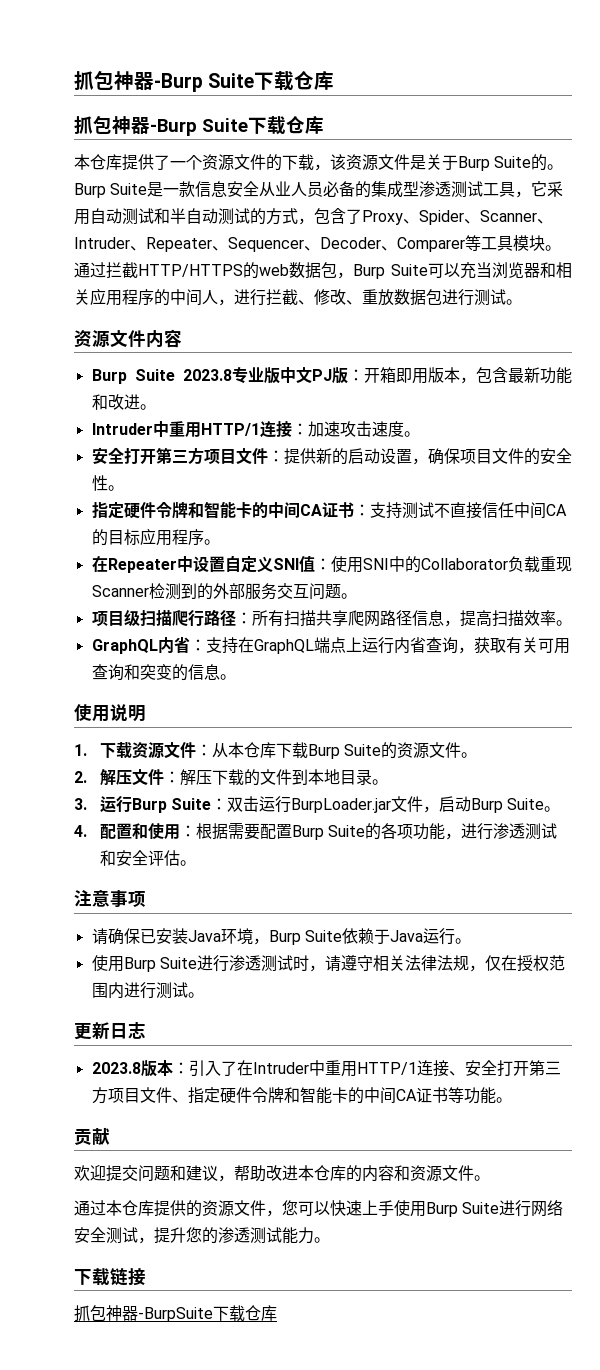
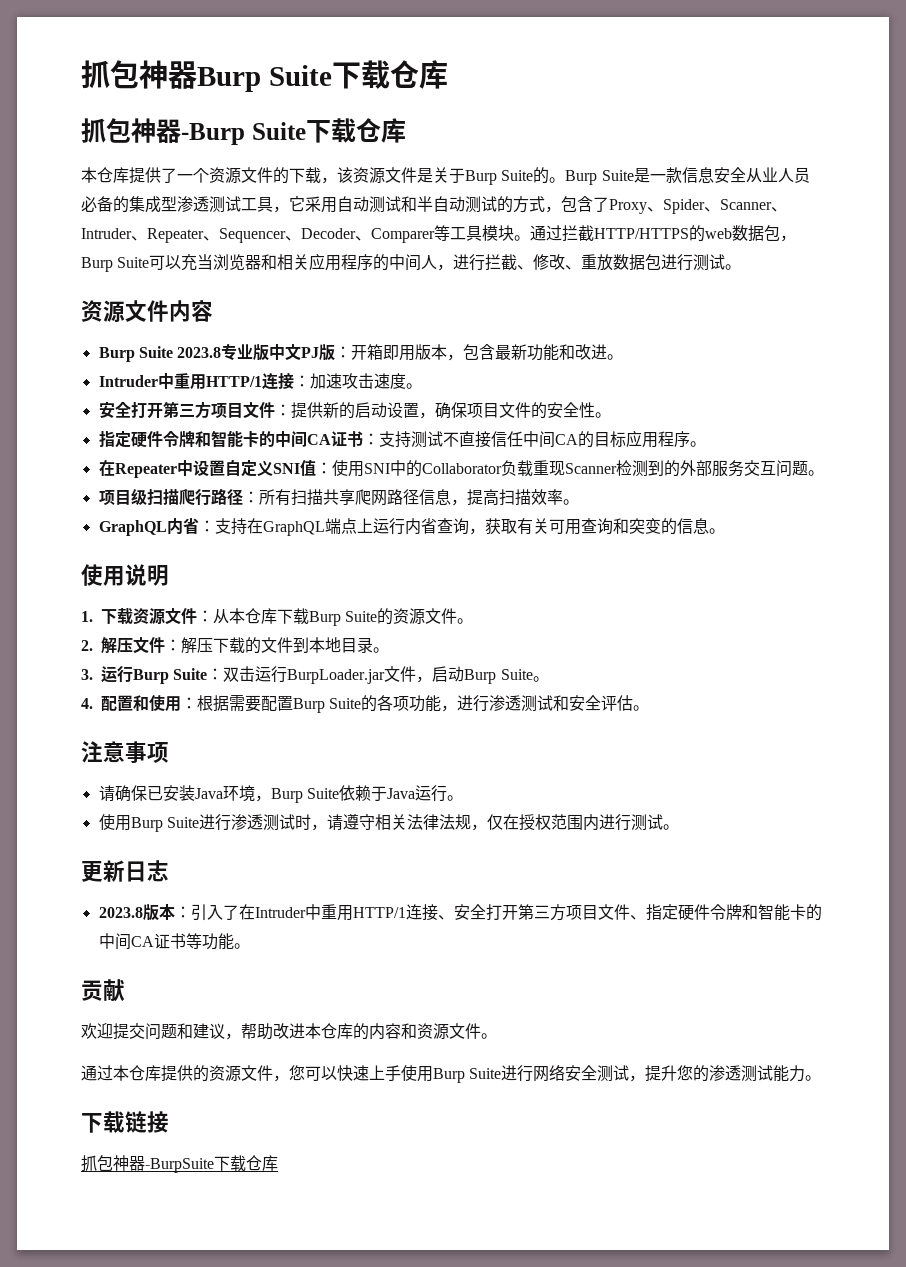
[74,70,203,92] 抓包神器-Burp -> [81,60,261,92] 抓包神器Burp

